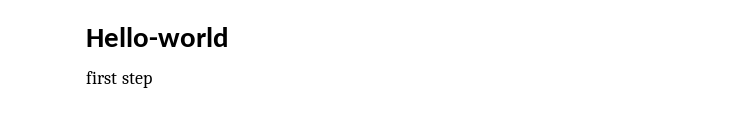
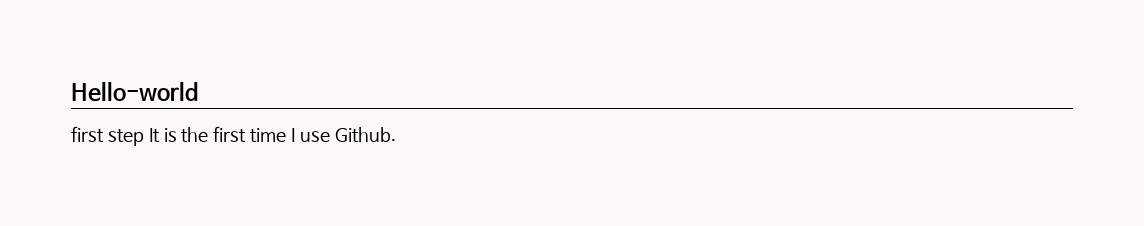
(152, 80) none -> [148,126,396,143] It is the first time I use Github.

